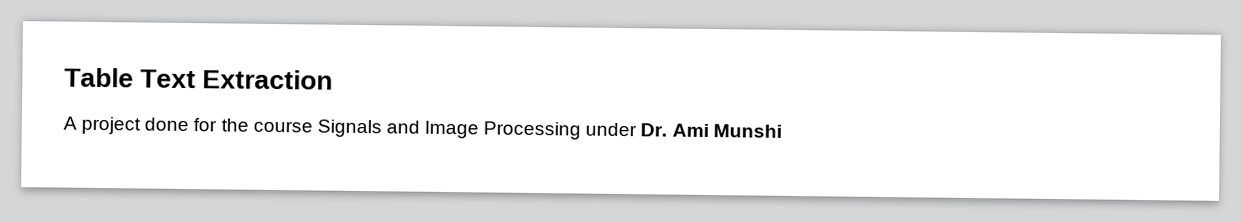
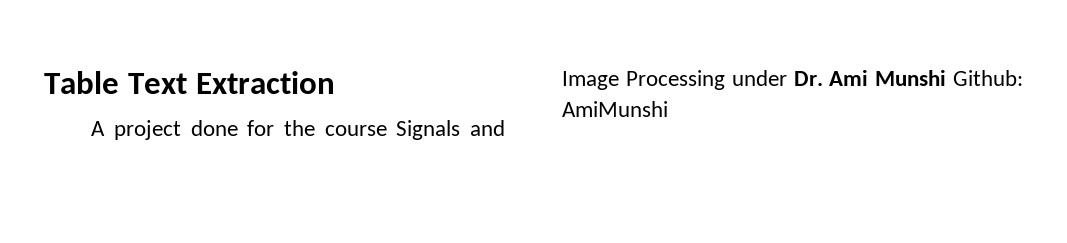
(782, 131) none -> [952,70,1023,86] [562,101,668,117] Github: AmiMunshi

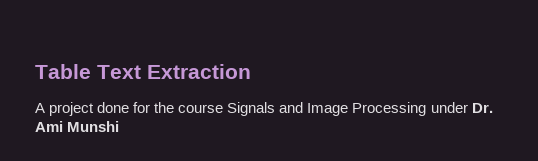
[952,70,1023,86] [562,101,668,117] Github: AmiMunshi -> (120, 126) none

